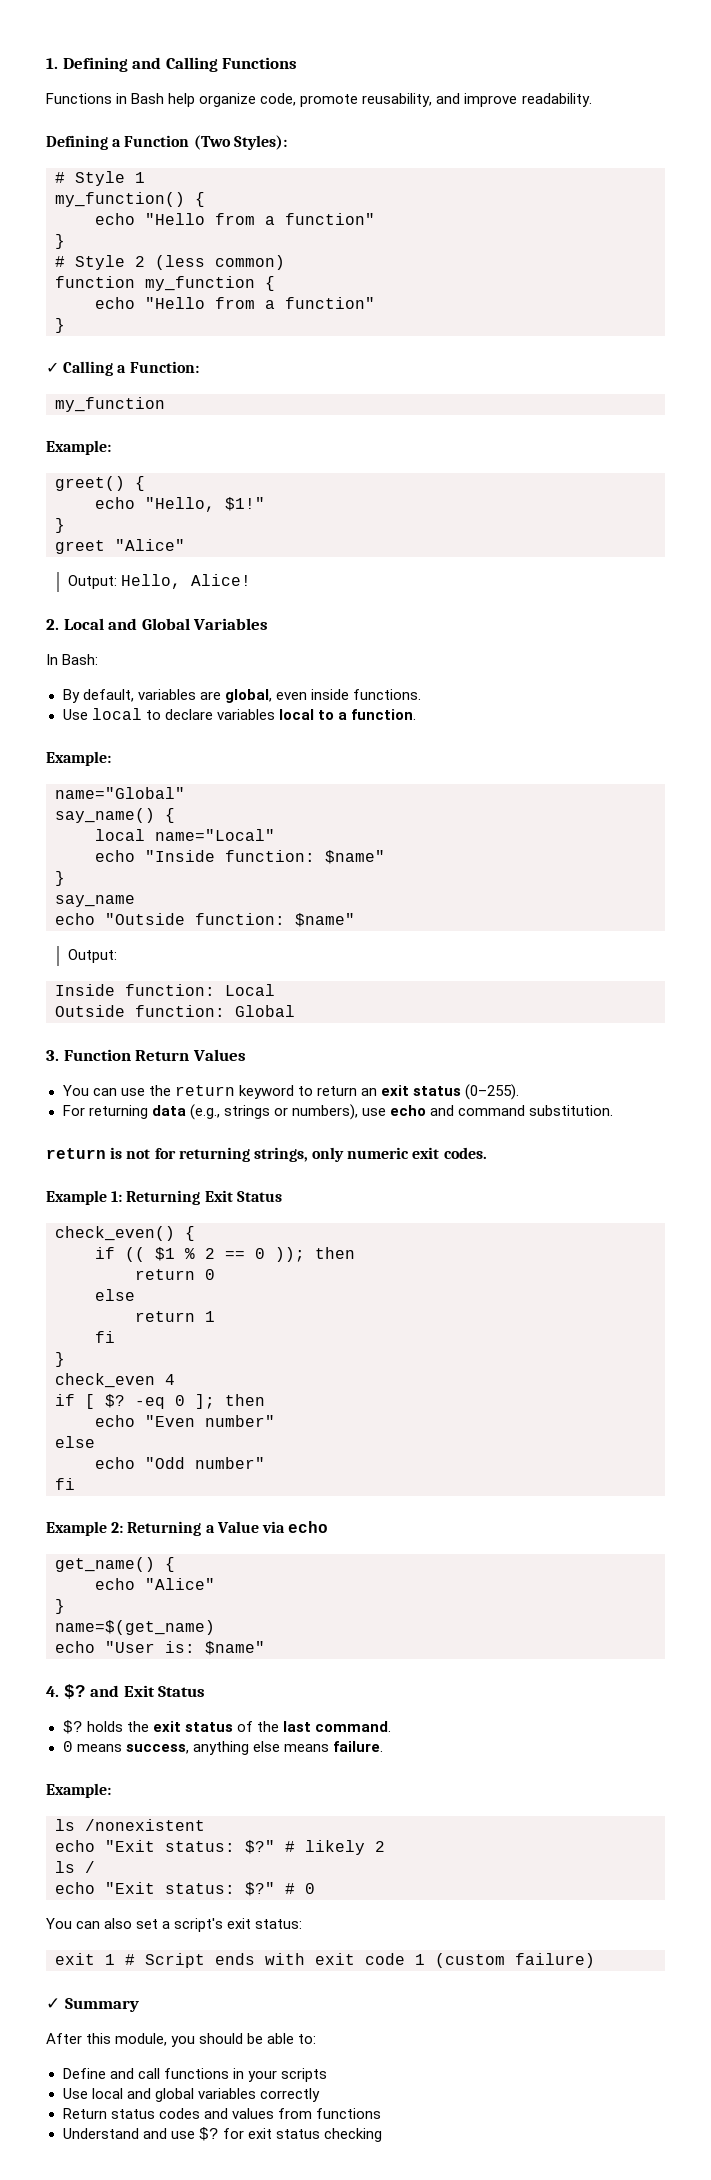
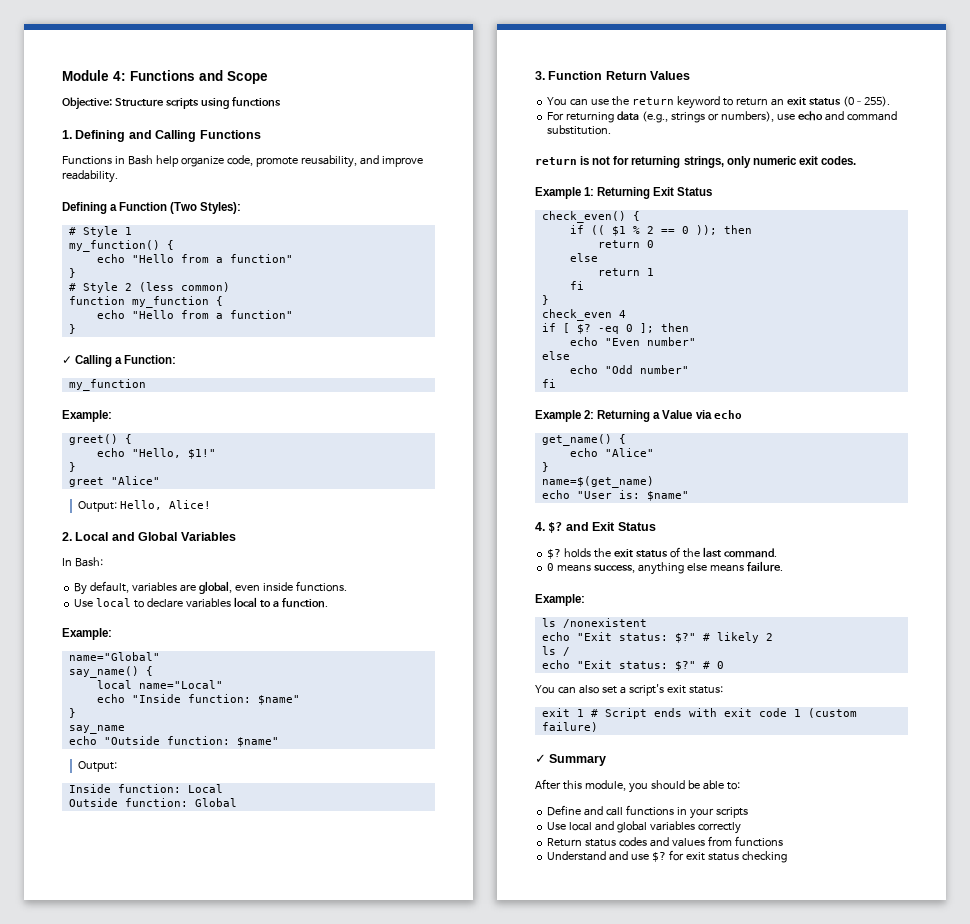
(46, 63) none -> [62,70,268,84] [62,97,281,110] Module 4: Functions and Scope // Objective: Structure scripts using functions //

